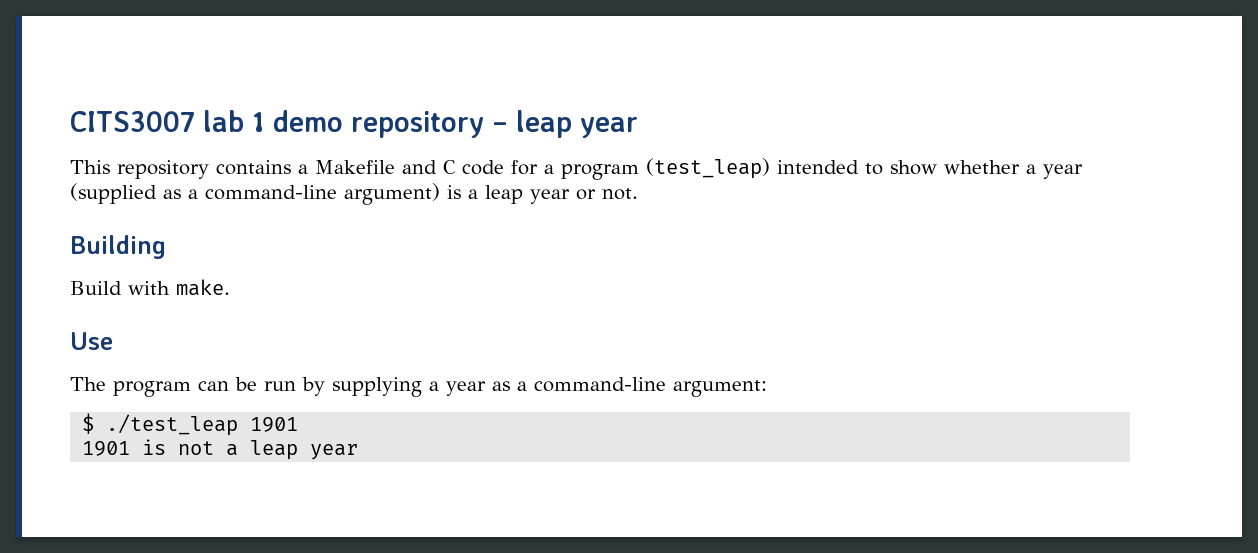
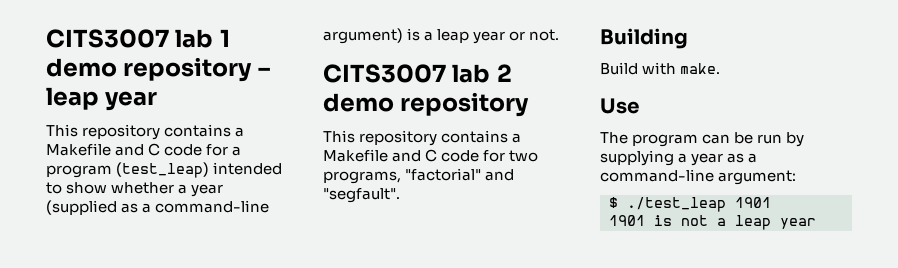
(638, 194) none -> [323,64,512,83] [323,92,530,117] [323,130,522,146] [323,149,539,162] [323,168,515,184] [323,188,400,203] // CITS3007 lab 2 demo repository // This repository contains a Makefile and C code for two programs, "factorial" and "segfault".

